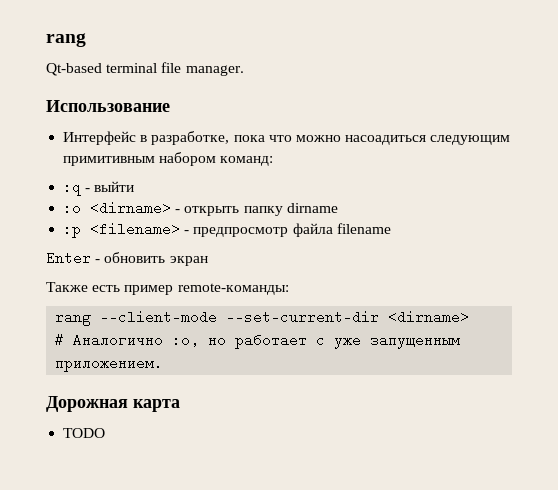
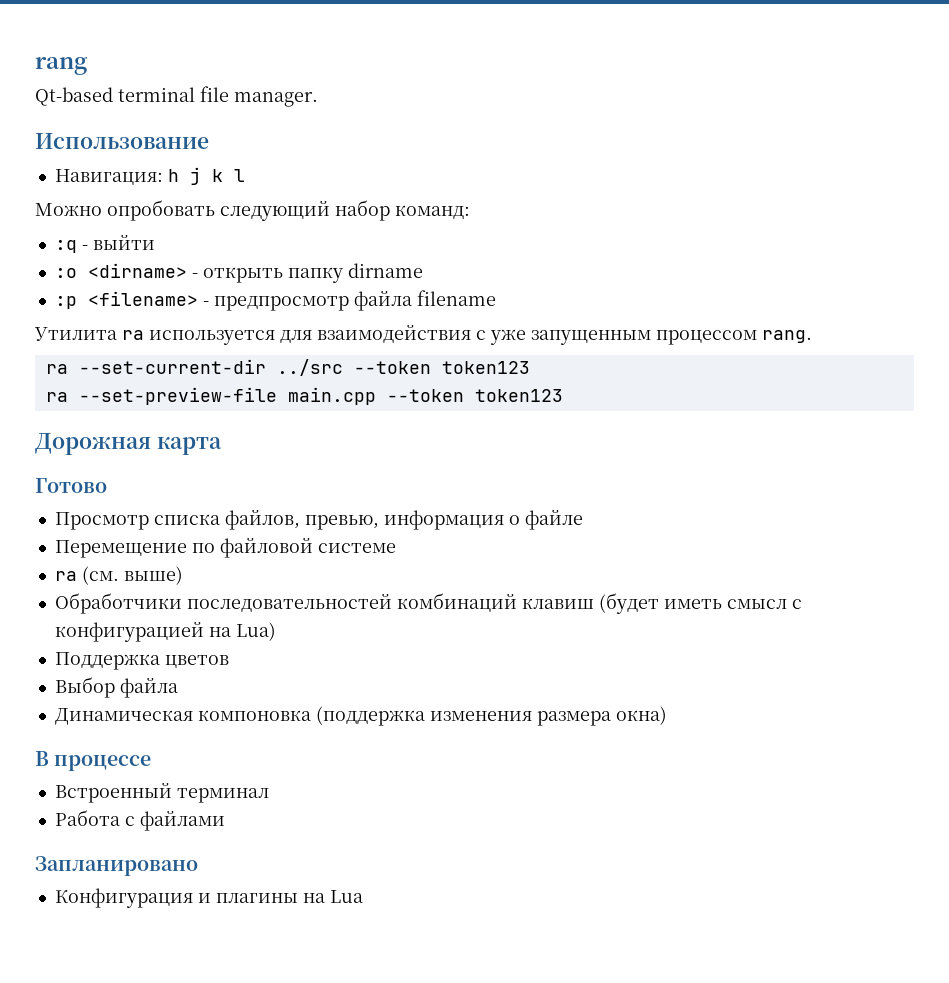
[63,131,511,145] [63,152,217,166] Интерфейс в разработке, пока что можно насоадиться следующим примитивным набором -> [54,167,245,185] [35,200,390,221] Навигация: h j k l // Можно опробовать следующий набор
[46,251,208,266] [46,282,289,295] [55,310,470,326] [55,331,461,349] [55,354,164,372] [46,396,180,412] [63,428,106,438] Enter - обновить экран // Также есть пример remote-команды: // rang --client-mode --set-current-dir <dirname> // # Аналогично :o, но работает с уже запущенным приложением. // Дорожная карта // TODO -> [34,325,812,345] [45,359,530,376] [45,387,563,405] [35,433,222,455] [35,478,107,493] [54,510,583,530] [54,538,396,558] [54,566,183,585] [54,593,802,614] [54,622,276,642] [54,652,229,670] [54,677,178,698] [54,706,667,726] [35,751,152,771] [54,783,269,803] [54,810,225,831] [35,856,198,876] [54,888,363,908] Утилита ra используется для взаимодействия с уже запущенным процессом rang. // ra --set-current-dir ../src --token token123 // ra --set-preview-file main.cpp --token token123 // Дорожная карта // Готово // Просмотр списка файлов, превью, информация о файле // Перемещение по файловой системе // ra (см. выше) // Обработчики последовательностей комбинаций клавиш (будет иметь смысл с конфигурацией на Lua) // Поддержка цветов // Выбор файла // Динамическая компоновка (поддержка изменения размера окна) // В процессе // Встроенный терминал // Работа с файлами // Запланировано // Конфигурация и плагины на Lua

